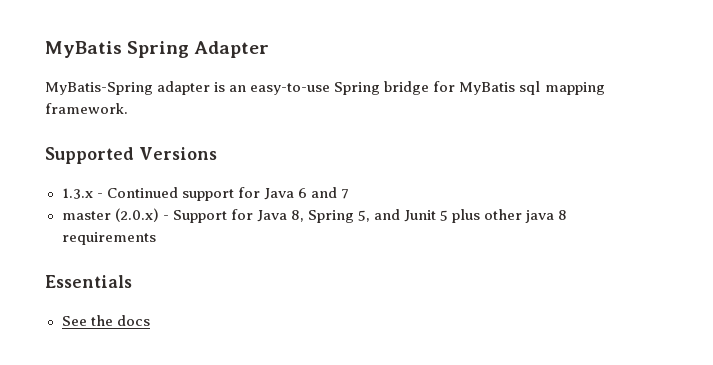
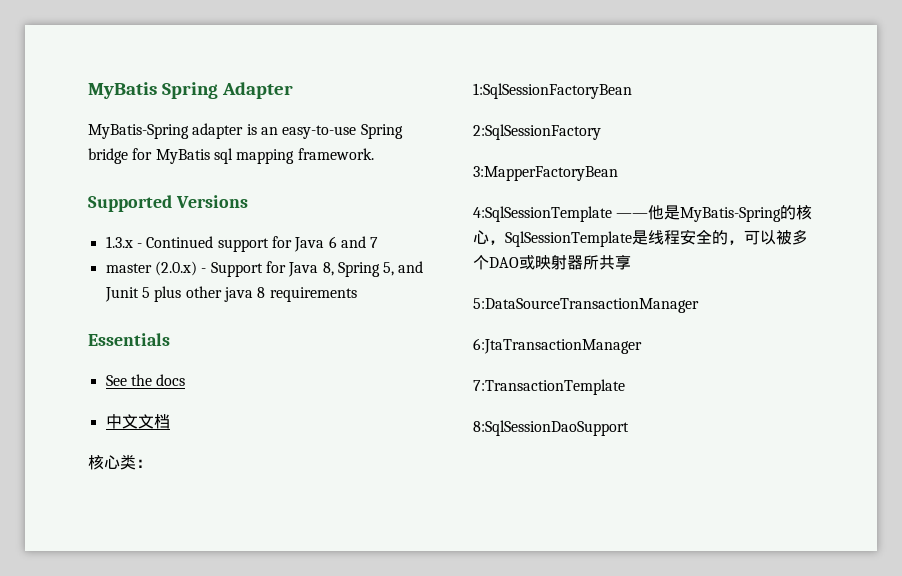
(150, 320) none -> [105,414,170,429] [88,454,152,470] [473,83,632,99] [473,124,601,140] [473,166,618,181] [473,205,813,222] [473,229,808,247] [473,255,631,270] [473,298,699,313] [473,338,642,354] [473,379,625,395] [473,420,629,436] // 中文文档 // 核心类： // 1:SqlSessionFactoryBean // 2:SqlSessionFactory // 3:MapperFactoryBean // 4:SqlSessionTemplate ——他是MyBatis-Spring的核心，SqlSessionTemplate是线程安全的，可以被多个DAO或映射器所共享 // 5:DataSourceTransactionManager // 6:JtaTransactionManager // 7:TransactionTemplate // 8:SqlSessionDaoSupport

